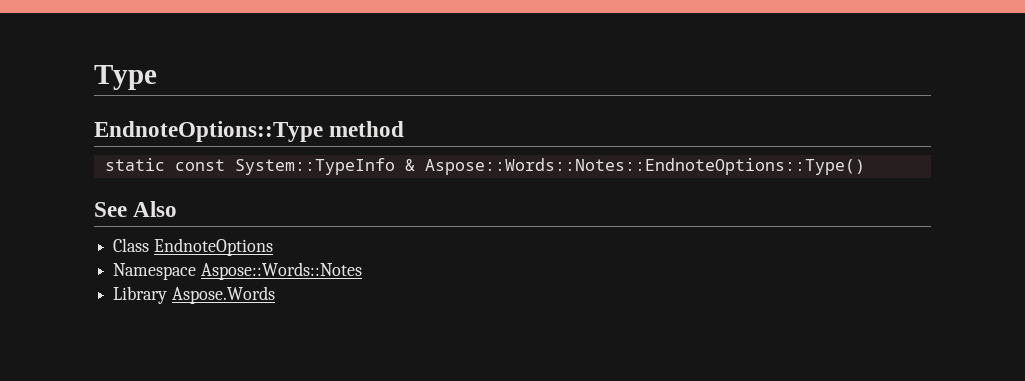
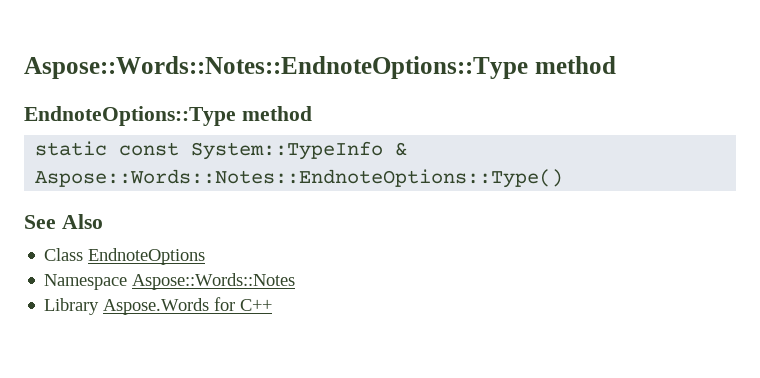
[94,65,157,90] Type -> [24,56,616,79] Aspose::Words::Notes::EndnoteOptions::Type method
(275, 295) none -> [214,297,273,311] for C++

